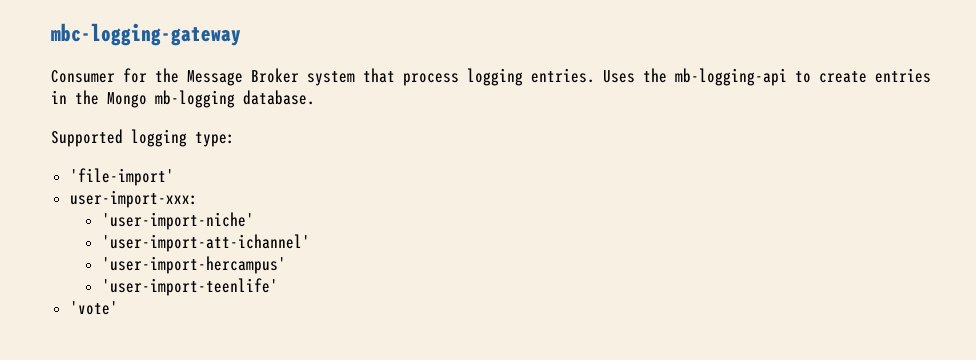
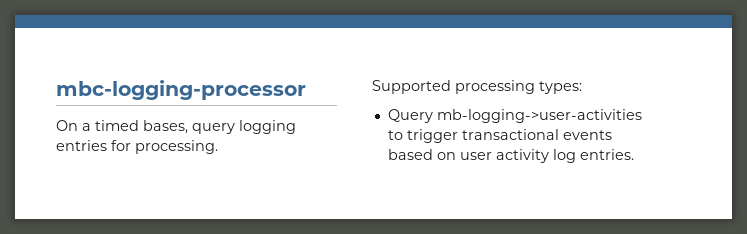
[51,23,241,46] [51,68,931,86] [51,90,315,108] [51,129,235,147] [69,168,174,186] [69,190,198,208] [101,212,254,230] [101,234,310,252] [101,256,286,274] [101,278,278,296] [69,301,118,315] mbc-logging-gateway // Consumer for the Message Broker system that process logging entries. Uses the mb-logging-api to create entries in the Mongo mb-logging database. // Supported logging type: // 'file-import' // user-import-xxx: // 'user-import-niche' // 'user-import-att-ichannel' // 'user-import-hercampus' // 'user-import-teenlife' // 'vote' -> [56,80,306,100] [56,120,296,134] [56,140,218,154] [372,80,582,94] [387,109,642,123] [387,129,612,143] [387,149,634,163] mbc-logging-processor // On a timed bases, query logging entries for processing. // Supported processing types: // Query mb-logging->user-activities to trigger transactional events based on user activity log entries.

